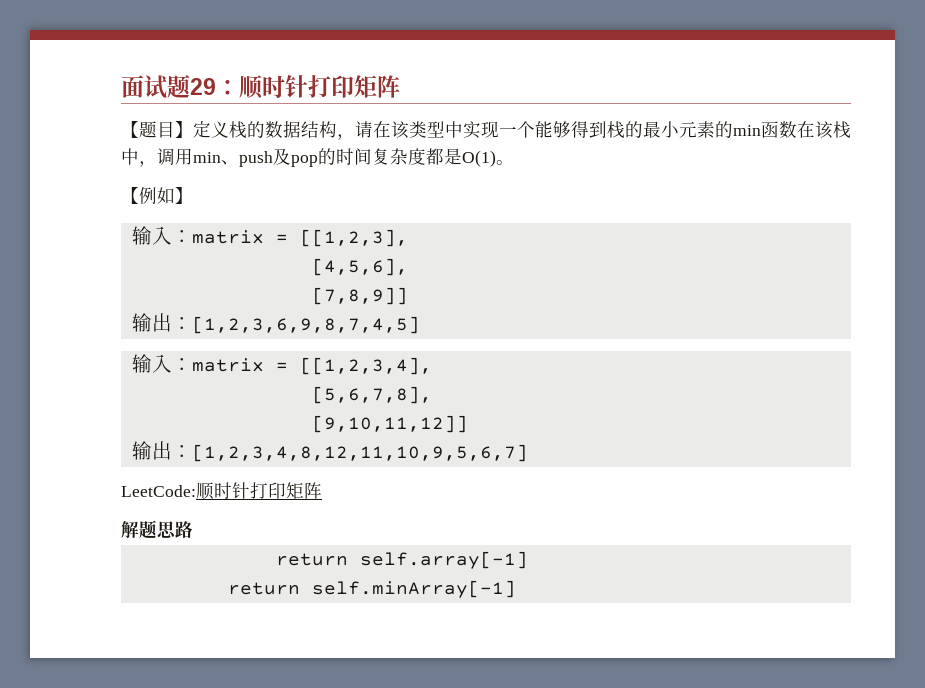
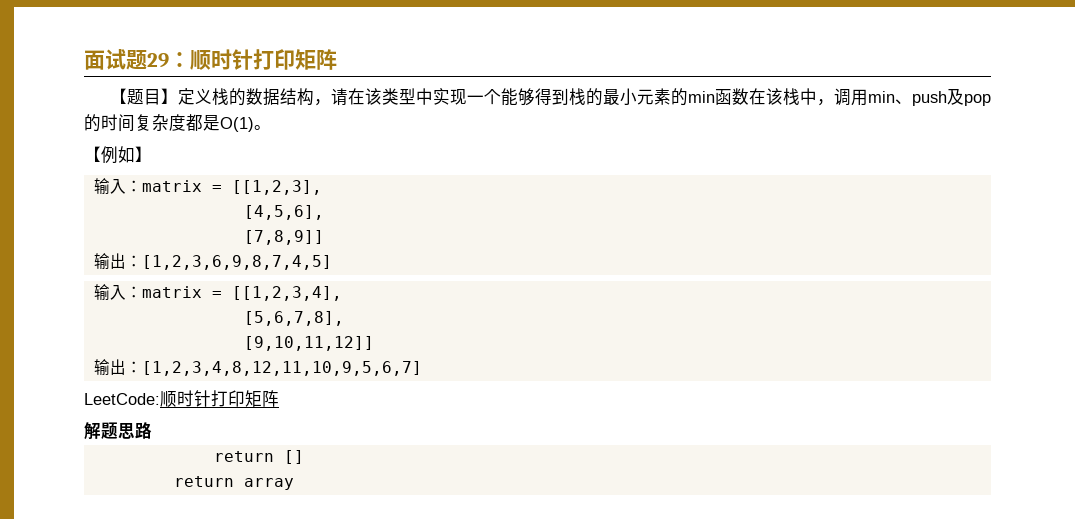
[359,551,528,569] [227,580,516,598] self.array[-1] // return self.minArray[-1] -> [283,450,304,464] [173,476,294,490] [] // return array

